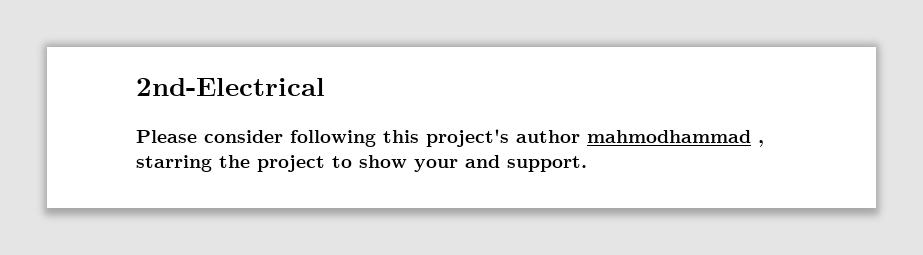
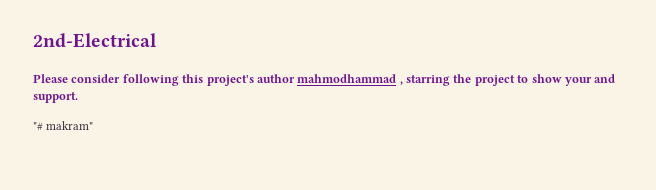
(587, 164) none -> [33,121,94,130] // "# makram"

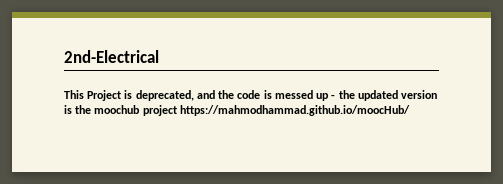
[33,74,616,86] [33,92,78,103] [33,121,94,130] Please consider following this project's author mahmodhammad , starring the project to show your and support. // "# makram" -> [64,90,438,101] [64,105,410,116] This Project is deprecated, and the code is messed up - the updated version is the moochub project https://mahmodhammad.github.io/moocHub/

